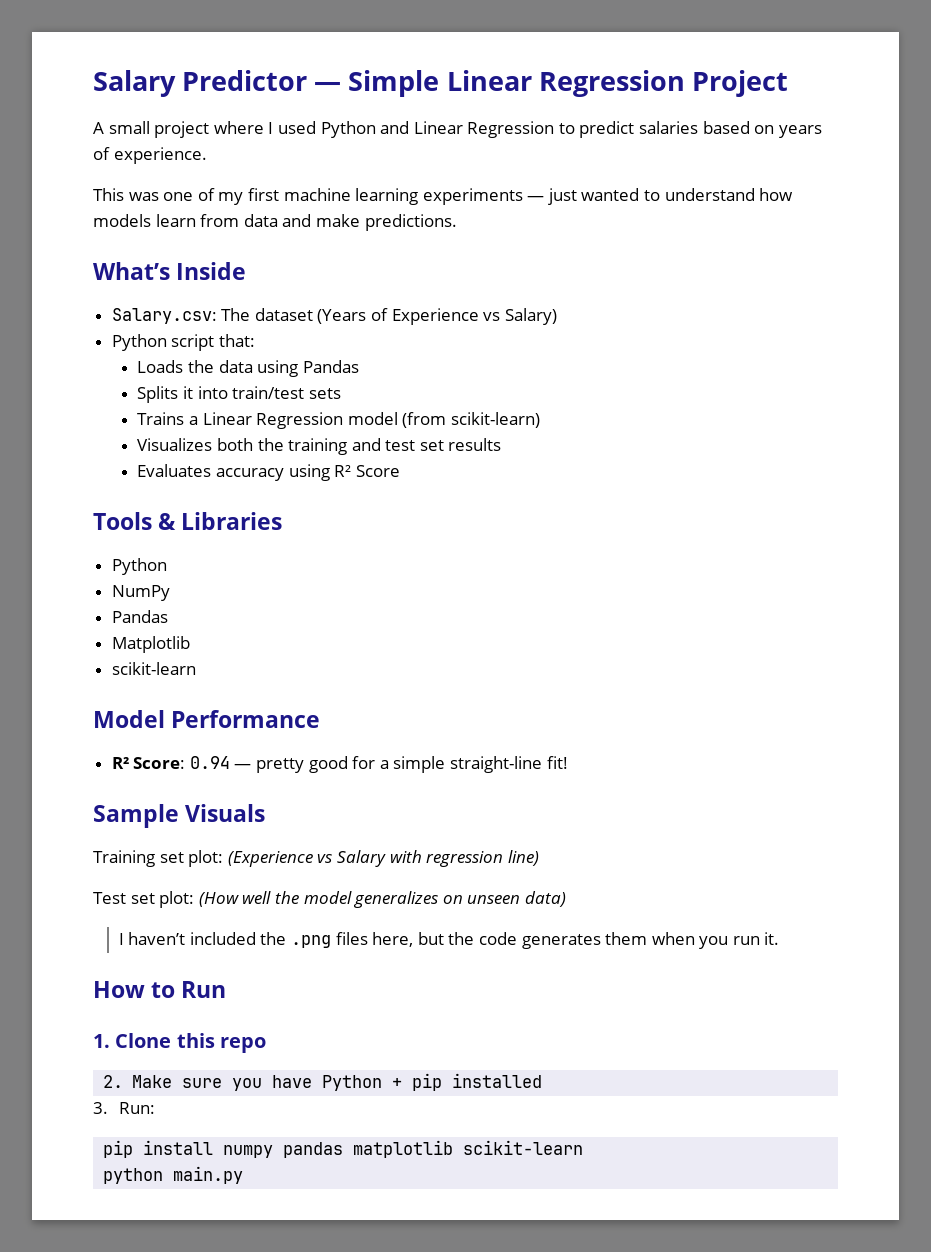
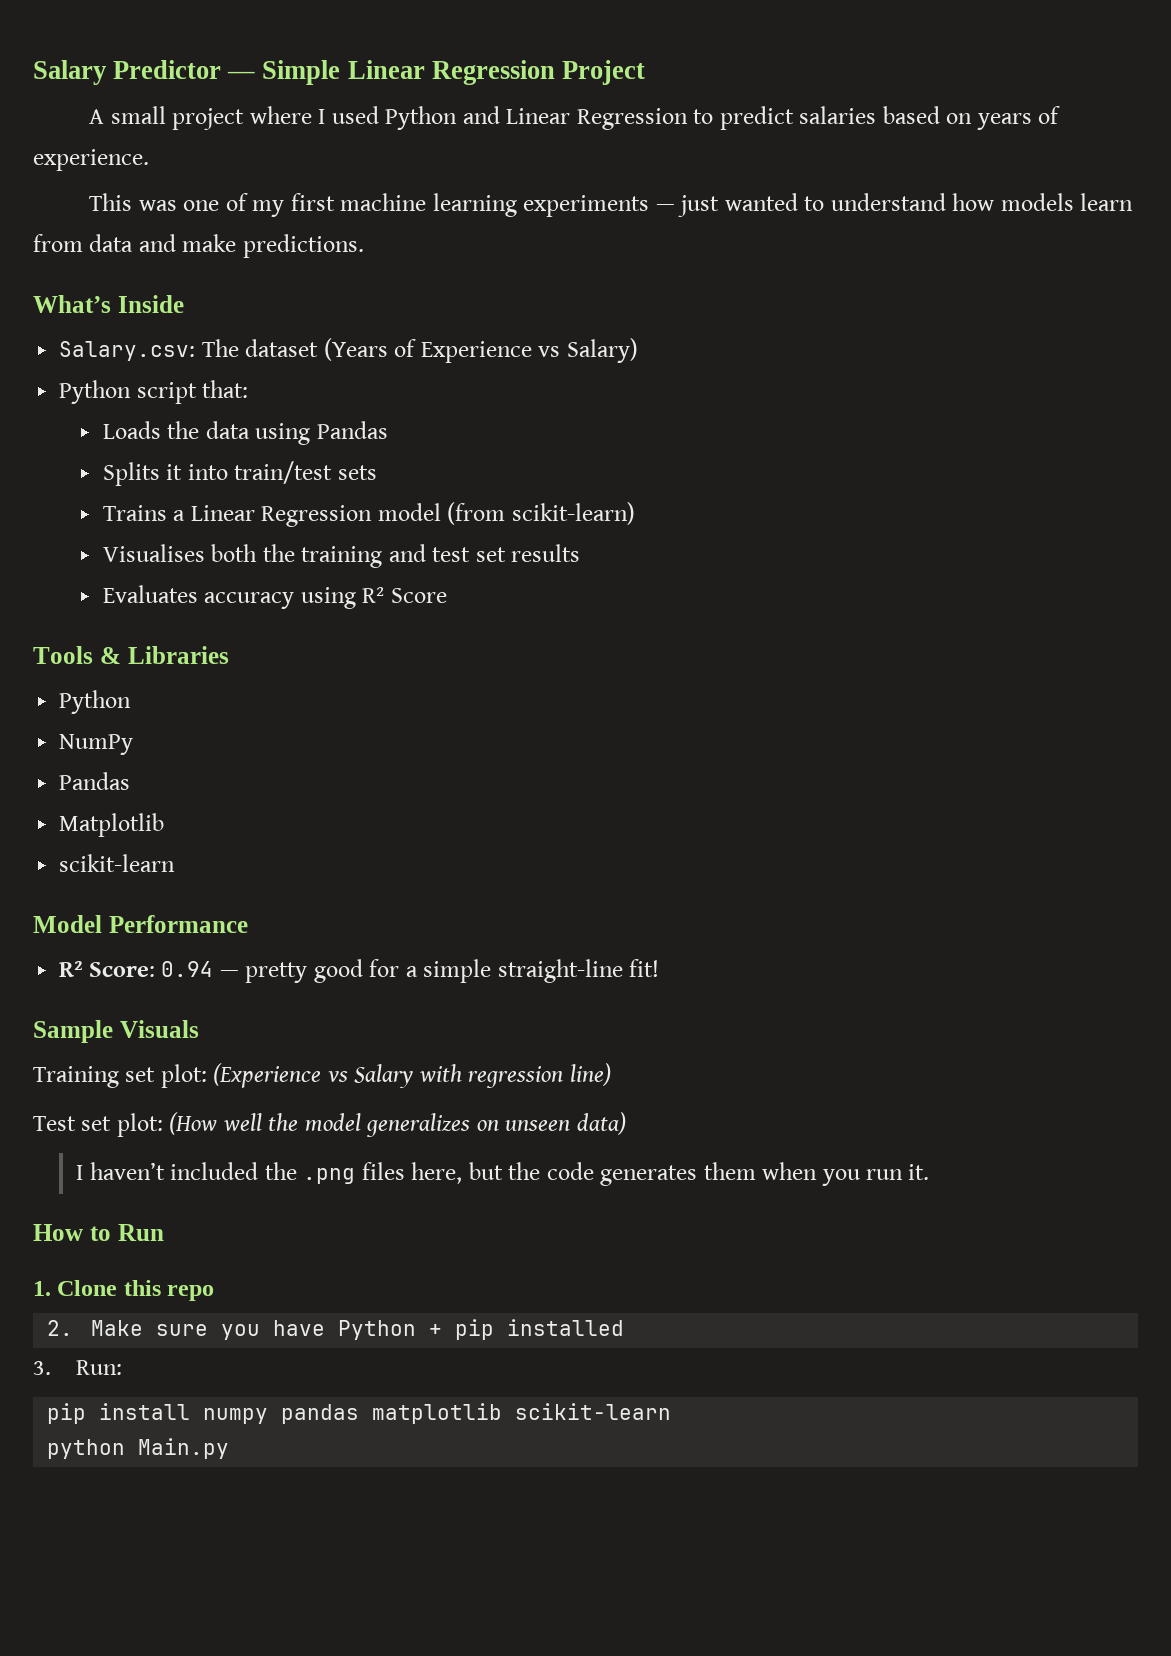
[137,438,213,451] Visualizes -> [102,544,205,562] Visualises
[173,1166,244,1184] main.py -> [138,1438,230,1459] Main.py

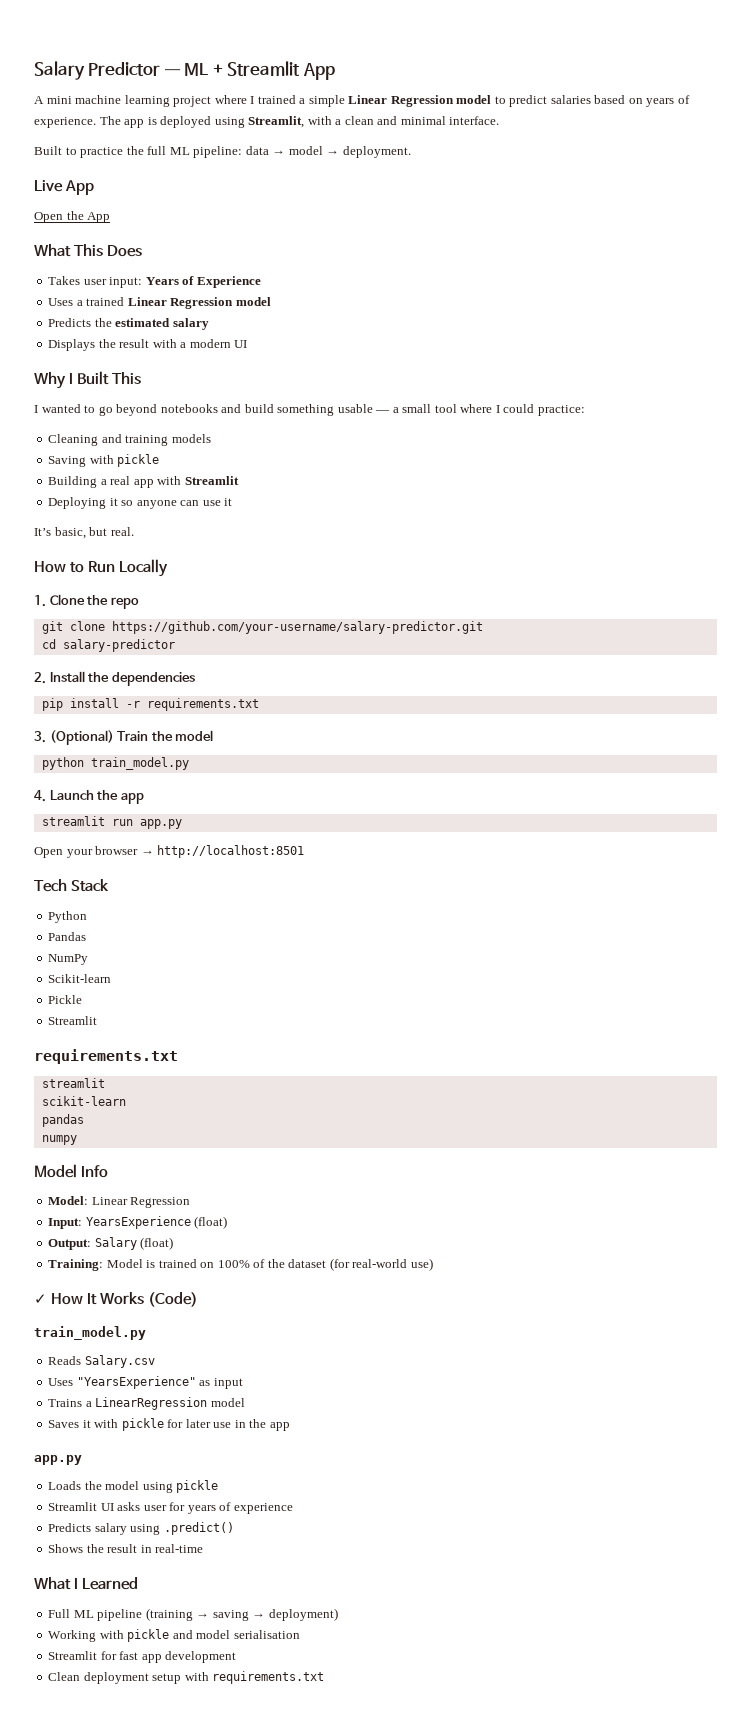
[262,60,645,85] [89,106,688,130] Simple Linear Regression Project // A small project where I used Python and Linear Regression -> [184,61,335,80] [34,95,492,107] ML + Streamlit App // A mini machine learning project where I trained a simple Linear Regression model
[89,193,1134,217] [33,234,364,258] [33,295,184,313] [59,338,638,363] [59,380,249,404] [102,421,388,445] [102,461,377,486] [102,502,635,527] [102,544,581,568] [102,585,447,609] [33,646,229,664] [59,690,132,714] [59,734,134,755] [59,772,131,790] [59,813,165,837] [59,854,176,872] [33,915,248,933] [59,959,660,983] [33,1020,199,1043] [33,1063,611,1088] [33,1112,626,1137] [76,1162,930,1186] // This was one of my first machine learning experiments — just wanted to understand how models learn from data and make predictions. // What’s Inside // Salary.csv: The dataset (Years of Experience vs Salary) // Python script that: // Loads the data using Pandas // Splits it into train/test sets // Trains a Linear Regression model (from scikit-learn) // Visualises both the training and test set results // Evaluates accuracy using R² Score // Tools & Libraries // Python // NumPy // Pandas // Matplotlib // scikit-learn // Model Performance // R² Score: 0.94 — pretty good for a simple straight-line fit! // Sample Visuals // Training set plot: (Experience vs Salary with regression line) // Test set plot: (How well the model generalizes on unseen data) // I haven’t included the .png files here, but the code generates them when you run it. -> [99,116,500,128] [34,146,411,158] [34,180,94,195] [34,211,111,223] [34,244,142,257] [48,276,261,288] [48,297,271,309] [48,318,209,330] [48,339,248,351] [34,371,141,389] [34,404,585,416] [48,434,211,446] [48,454,160,467] [48,476,239,488] [48,497,233,509] [34,527,134,539] The app is deployed using Streamlit, with a clean and minimal interface. // Built to practice the full ML pipeline: data → model → deployment. // Live App // Open the App // What This Does // Takes user input: Years of Experience // Uses a trained Linear Regression model // Predicts the estimated salary // Displays the result with a modern UI // Why I Built This // I wanted to go beyond notebooks and build something usable — a small tool where I could practice: // Cleaning and training models // Saving with pickle // Building a real app with Streamlit // Deploying it so anyone can use it // It’s basic, but real.
(164, 1232) none -> [118,559,168,577] Locally
[123,1280,161,1296] this -> [87,595,109,605] the
[47,1319,624,1340] [33,1360,123,1375] [47,1403,672,1424] [47,1438,230,1459] 2. Make sure you have Python + pip installed // 3. Run: // pip install numpy pandas matplotlib scikit-learn // python Main.py -> [41,621,483,634] [41,639,175,652] [34,671,195,686] [41,698,259,711] [34,730,214,745] [41,757,189,770] [34,790,144,804] [41,816,182,829] [34,845,305,858] [34,879,109,892] [48,911,88,923] [48,932,87,941] [48,954,89,965] [48,974,112,983] [48,995,83,1004] [48,1016,98,1025] [34,1049,178,1064] [41,1078,105,1088] [41,1096,126,1106] [41,1114,84,1127] [41,1135,77,1145] [34,1164,108,1178] [48,1196,191,1208] [48,1216,228,1229] [48,1237,174,1250] [48,1258,433,1271] [34,1292,198,1307] [34,1326,146,1340] [48,1355,155,1368] [48,1376,243,1389] [48,1397,245,1410] [48,1418,290,1431] [34,1455,82,1465] [48,1480,219,1493] [48,1502,293,1514] [48,1522,234,1535] [48,1544,204,1553] [34,1577,138,1590] [48,1608,338,1621] [48,1629,300,1642] [48,1651,237,1663] [48,1671,325,1684] git clone https://github.com/your-username/salary-predictor.git // cd salary-predictor // 2. Install the dependencies // pip install -r requirements.txt // 3. (Optional) Train the model // python train_model.py // 4. Launch the app // streamlit run app.py // Open your browser → http://localhost:8501 // Tech Stack // Python // Pandas // NumPy // Scikit-learn // Pickle // Streamlit // requirements.txt // streamlit // scikit-learn // pandas // numpy // Model Info // Model: Linear Regression // Input: YearsExperience (float) // Output: Salary (float) // Training: Model is trained on 100% of the dataset (for real-world use) // ✓ How It Works (Code) // train_model.py // Reads Salary.csv // Uses "YearsExperience" as input // Trains a LinearRegression model // Saves it with pickle for later use in the app // app.py // Loads the model using pickle // Streamlit UI asks user for years of experience // Predicts salary using .predict() // Shows the result in real-time // What I Learned // Full ML pipeline (training → saving → deployment) // Working with pickle and model serialisation // Streamlit for fast app development // Clean deployment setup with requirements.txt

